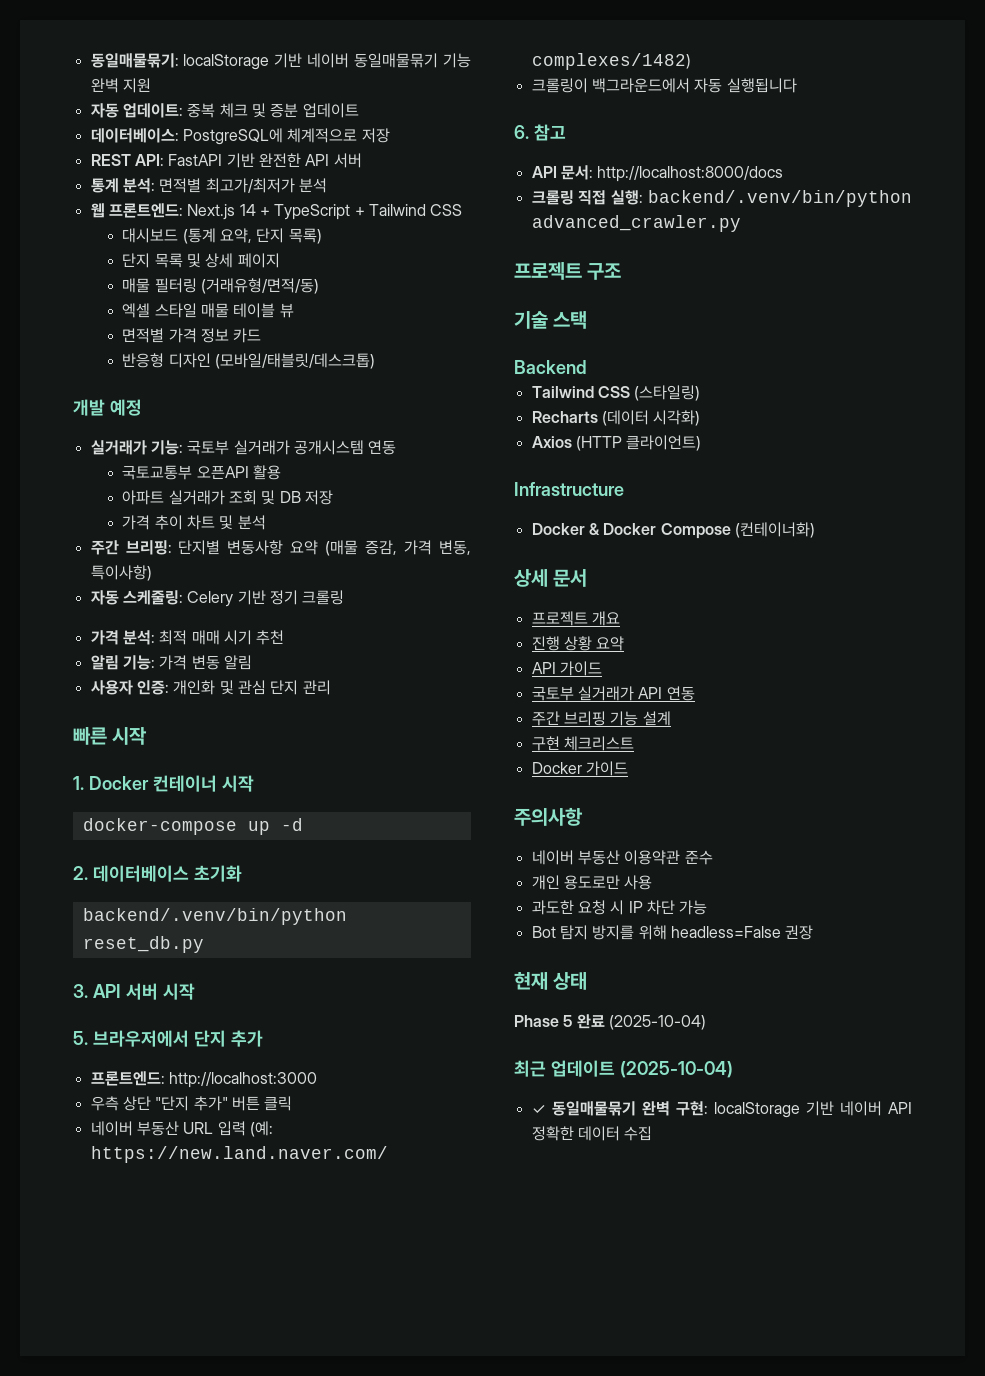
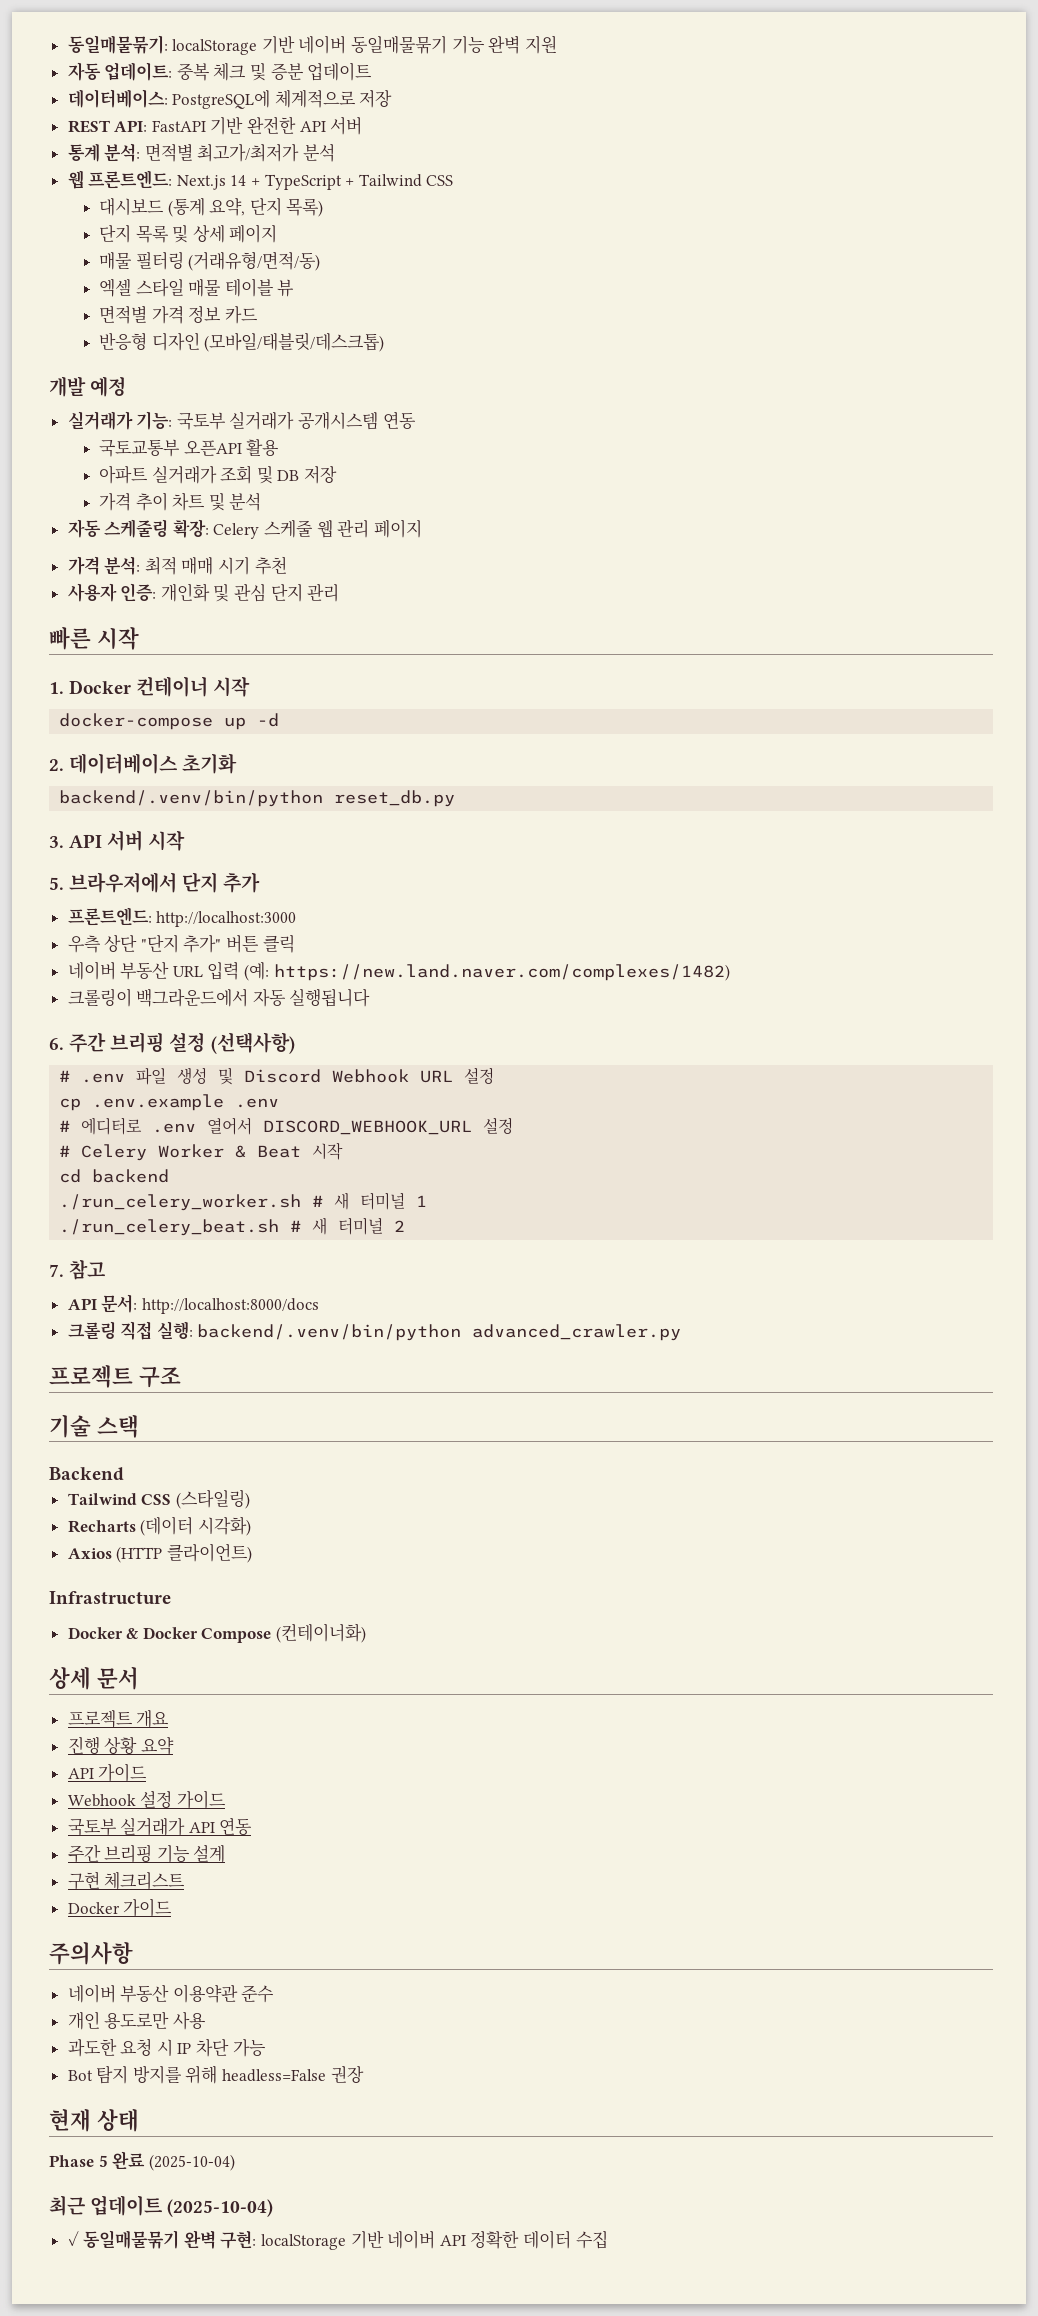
[90,540,472,556] [90,565,152,581] [90,590,345,607] 주간 브리핑: 단지별 변동사항 요약 (매물 증감, 가격 변동, 특이사항) // 자동 스케줄링: Celery 기반 정기 크롤링 -> [67,519,422,539] 자동 스케줄링 확장: Celery 스케줄 웹 관리 페이지
[90,655,252,670] // 알림 기능: 가격 변동 알림 -> (287, 565) none
(529, 132) none -> [69,1032,295,1054] [59,1067,495,1085] [59,1094,280,1111] [59,1117,514,1135] [59,1142,344,1161] [59,1169,170,1183] [59,1192,428,1211] [59,1217,406,1236] [49,1264,64,1277] 주간 브리핑 설정 (선택사항) // # .env 파일 생성 및 Discord Webhook URL 설정 // cp .env.example .env // # 에디터로 .env 열어서 DISCORD_WEBHOOK_URL 설정 // # Celery Worker & Beat 시작 // cd backend // ./run_celery_worker.sh # 새 터미널 1 // ./run_celery_beat.sh # 새 터미널 2 // 7.
(602, 668) none -> [67,1790,226,1809] // Webhook 설정 가이드

